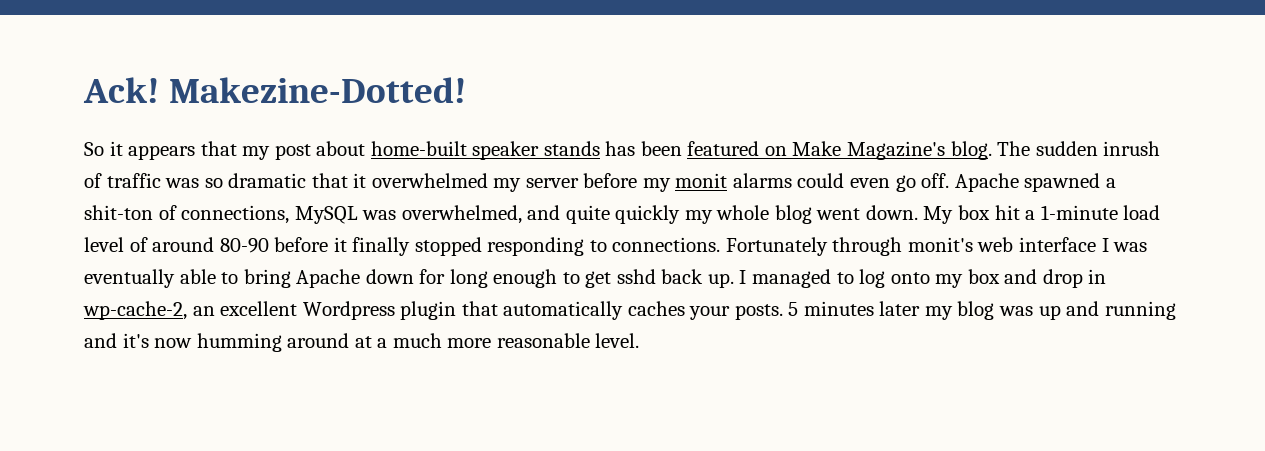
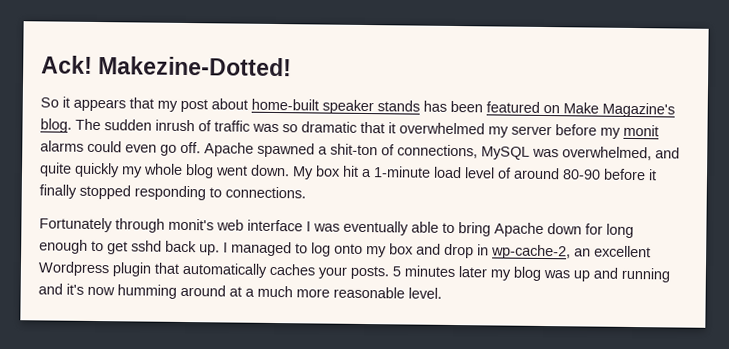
(721, 244) none -> (306, 192) //

